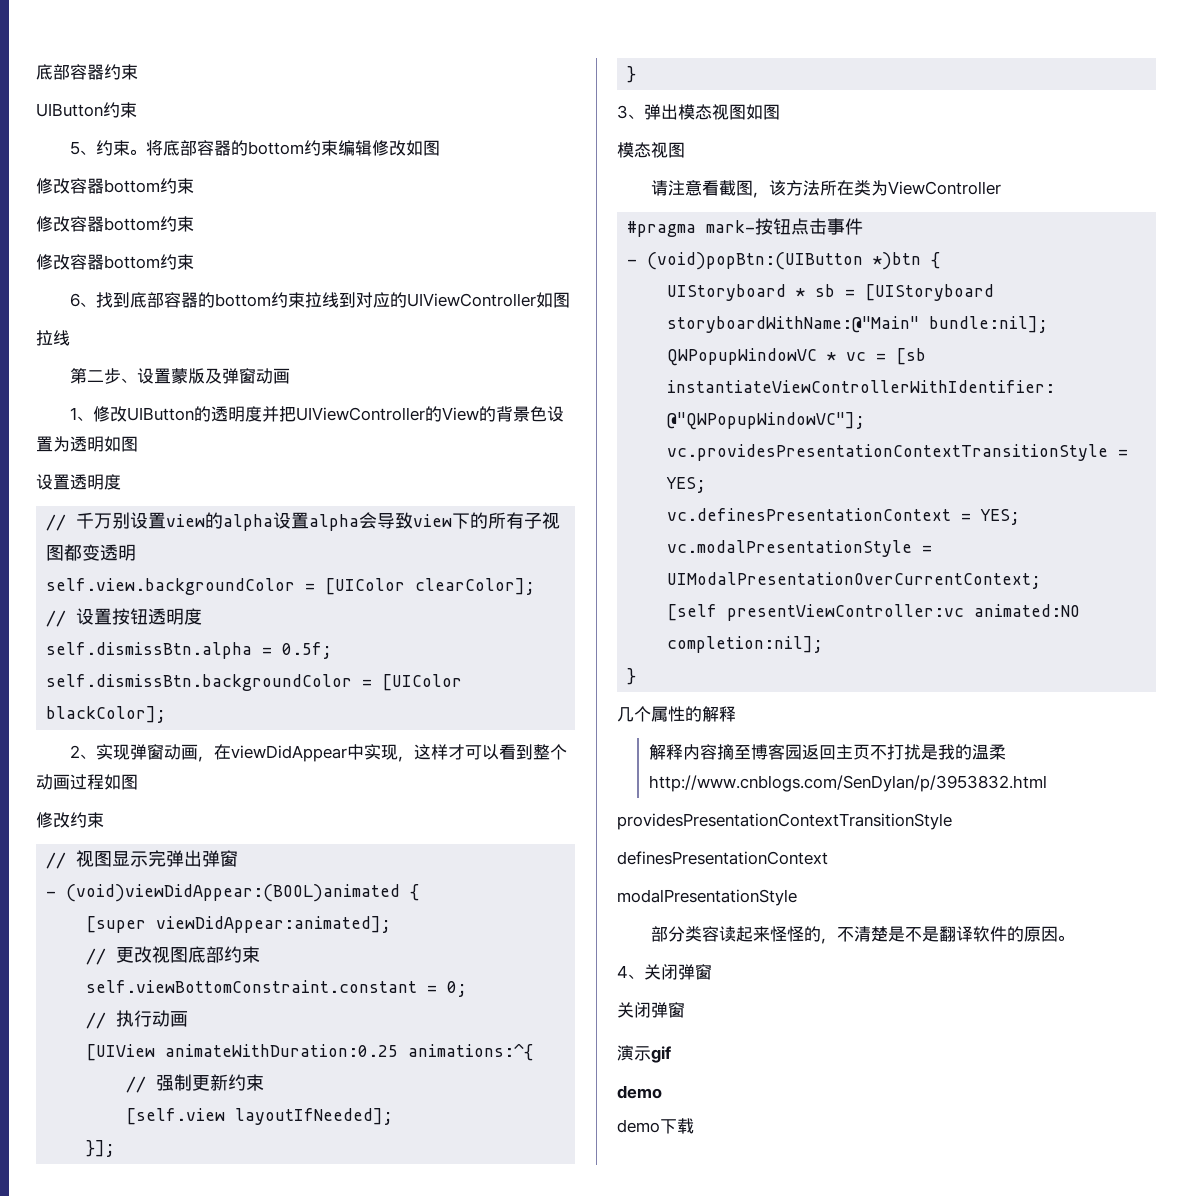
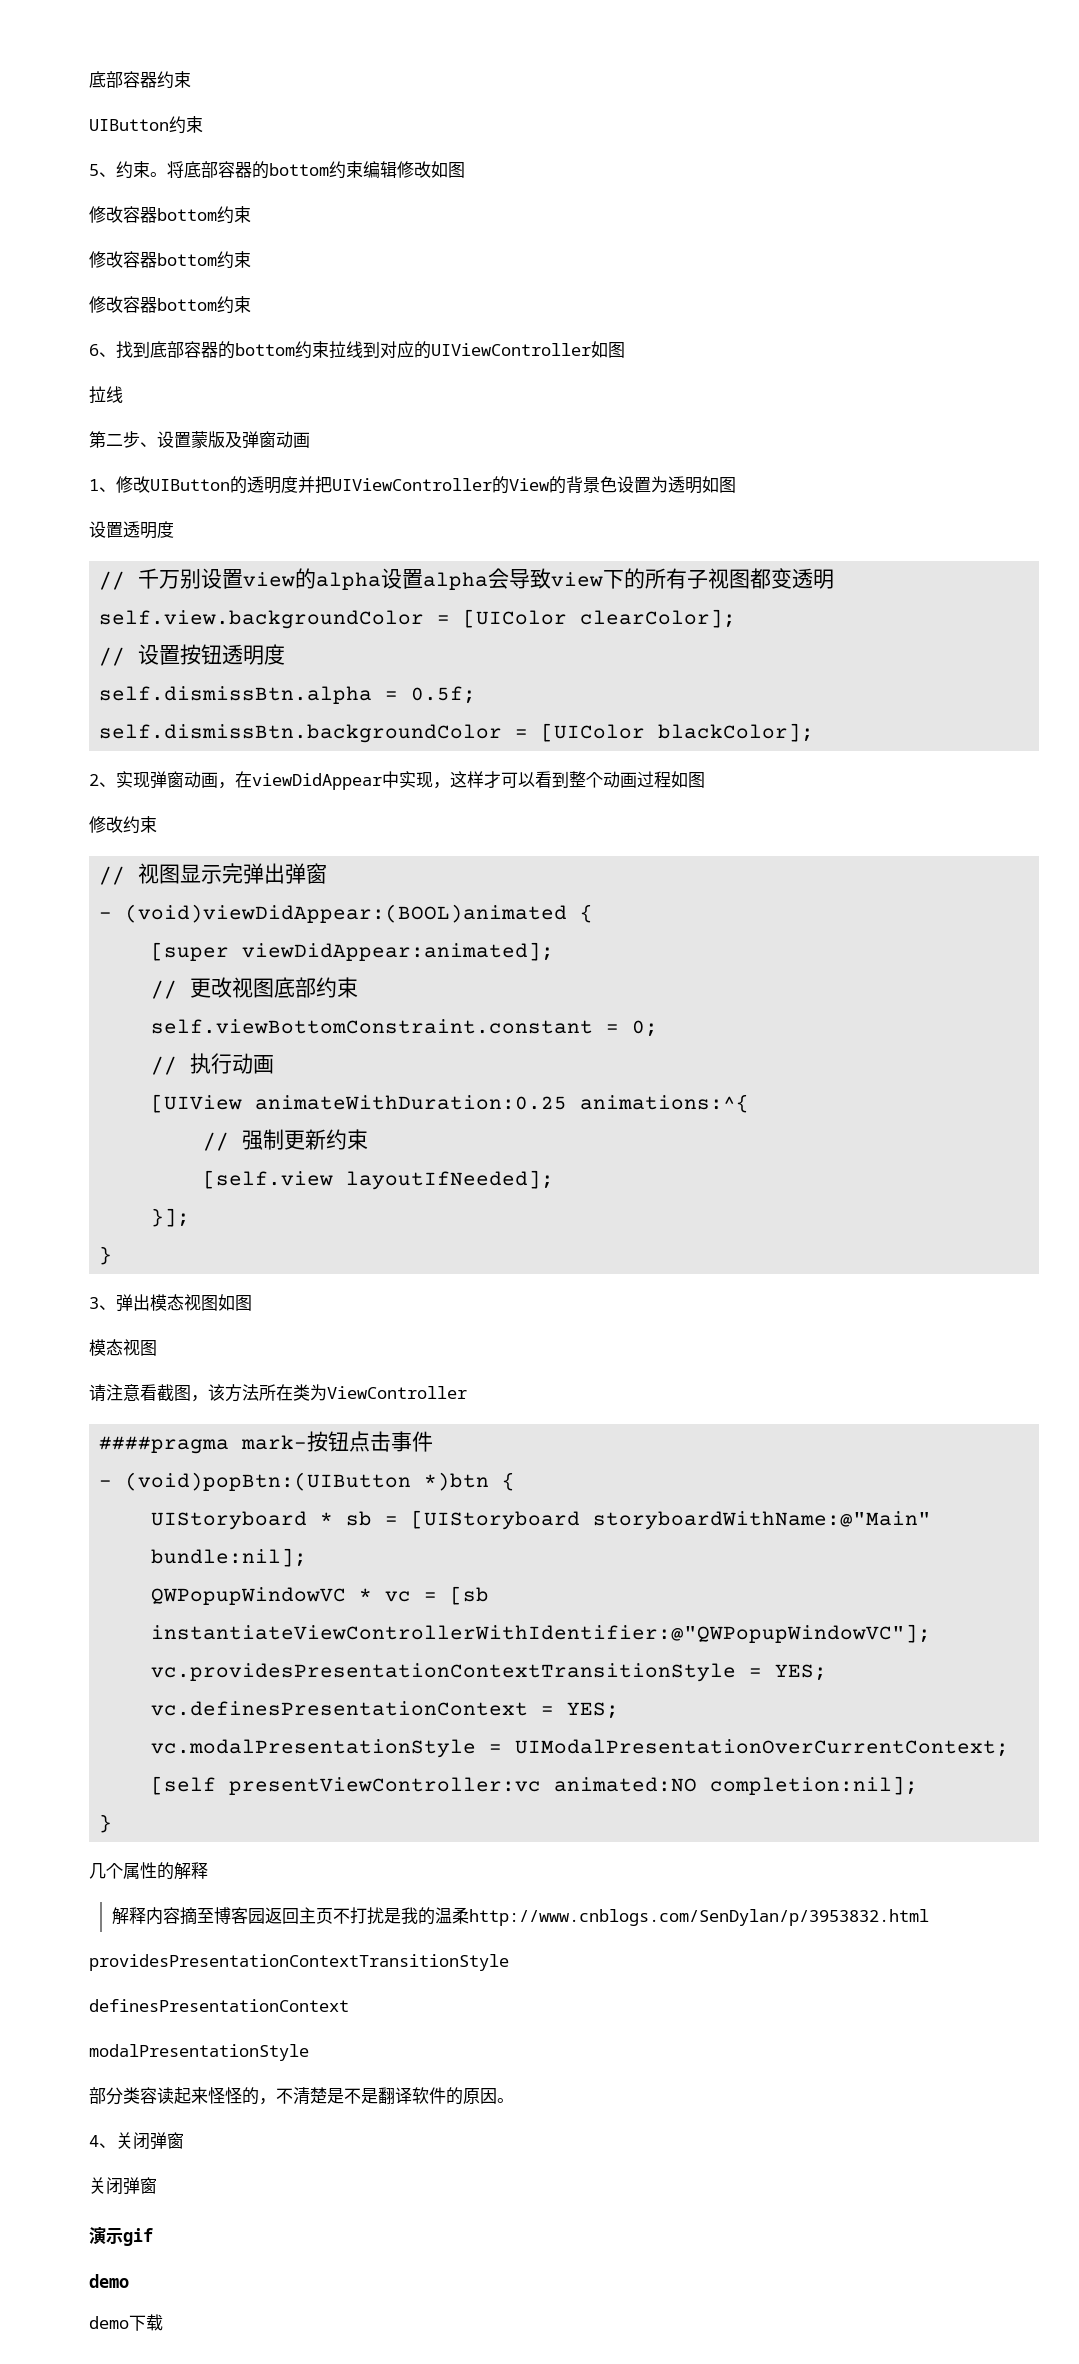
[627,221,697,237] #pragma -> [99,1436,230,1454] ####pragma

